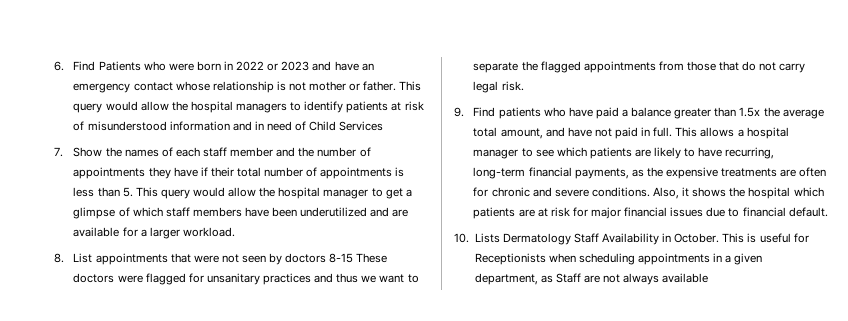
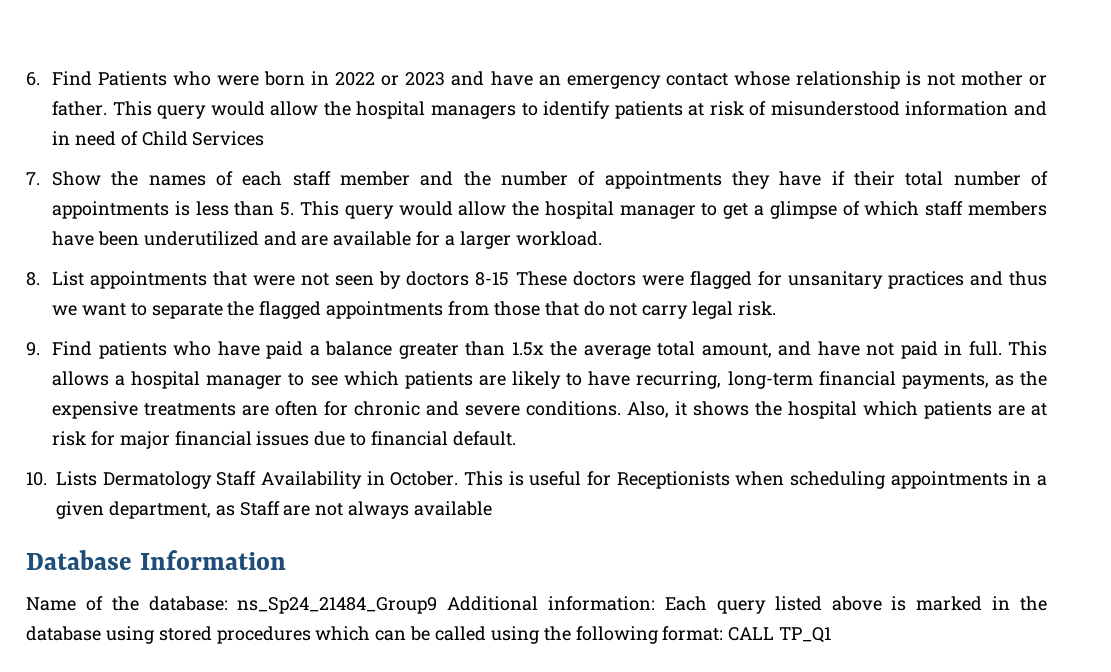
(709, 278) none -> [26,550,286,570] [26,596,1048,614] [26,626,832,644] // Database Information // Name of the database: ns_Sp24_21484_Group9 Additional information: Each query listed above is marked in the database using stored procedures which can be called using the following format: CALL TP_Q1

